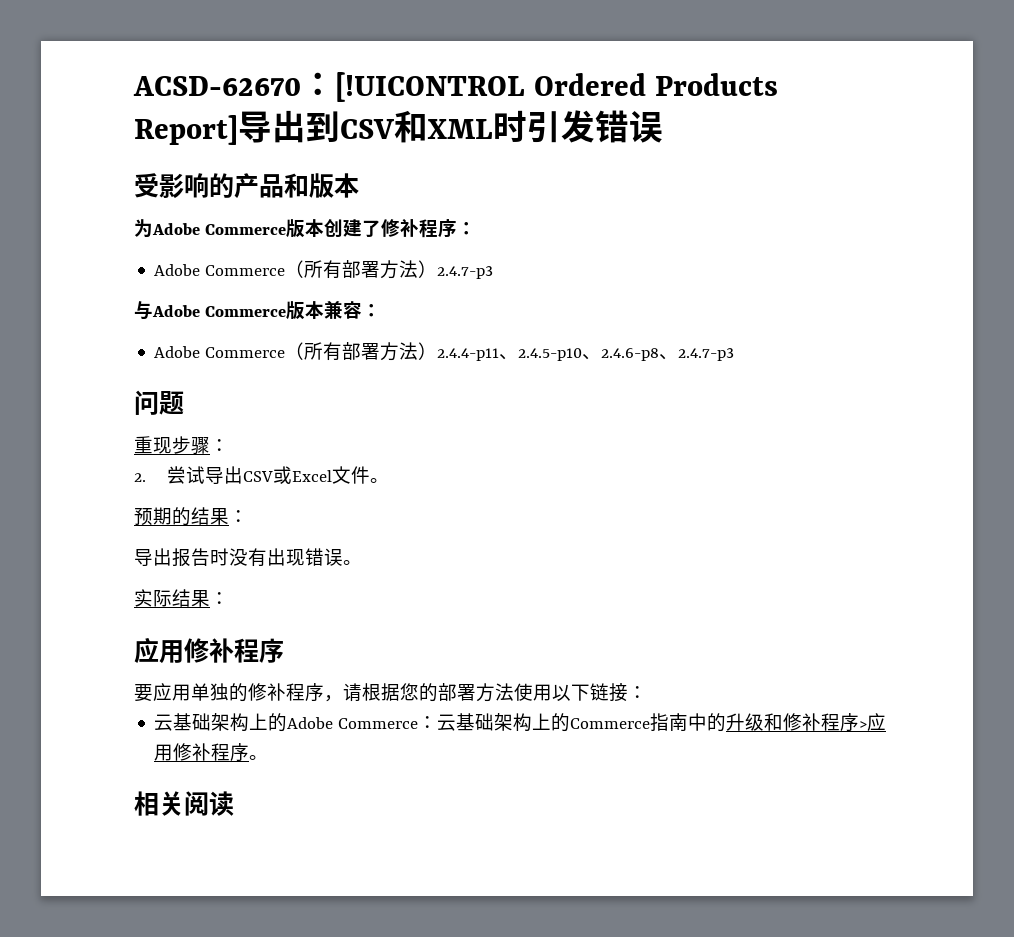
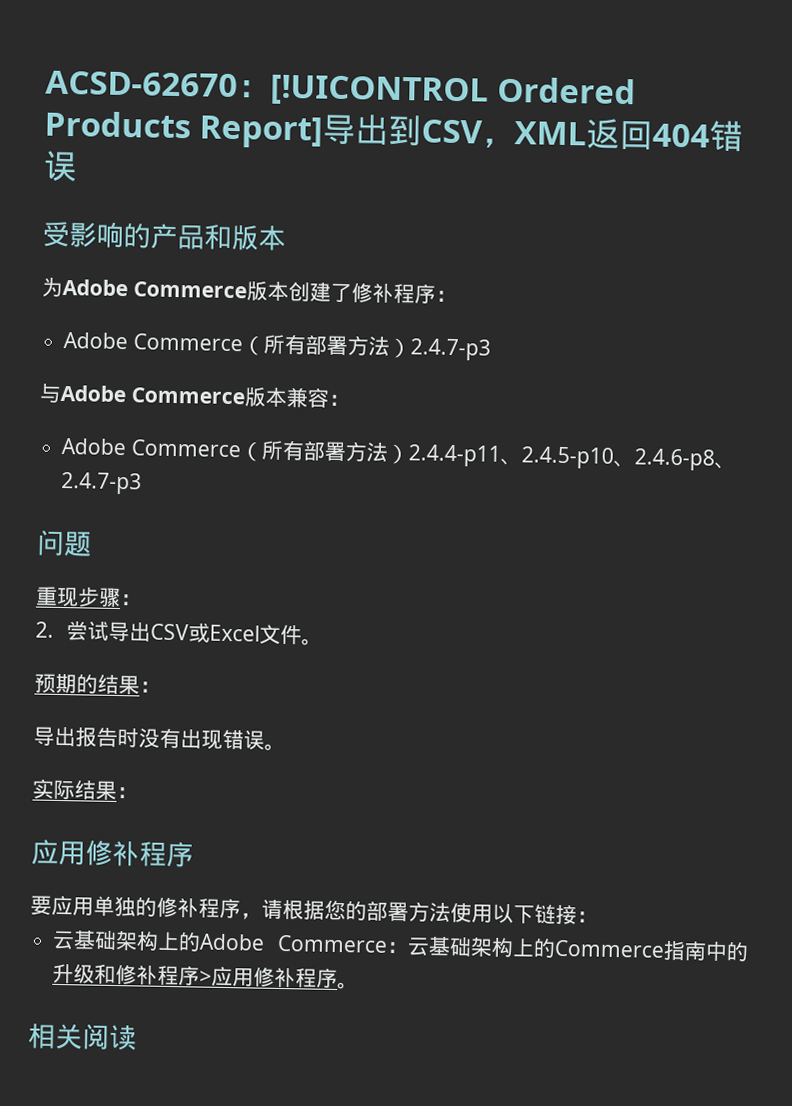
[394,110,595,143] 和XML时引发 -> [481,118,710,150] ，XML返回404

